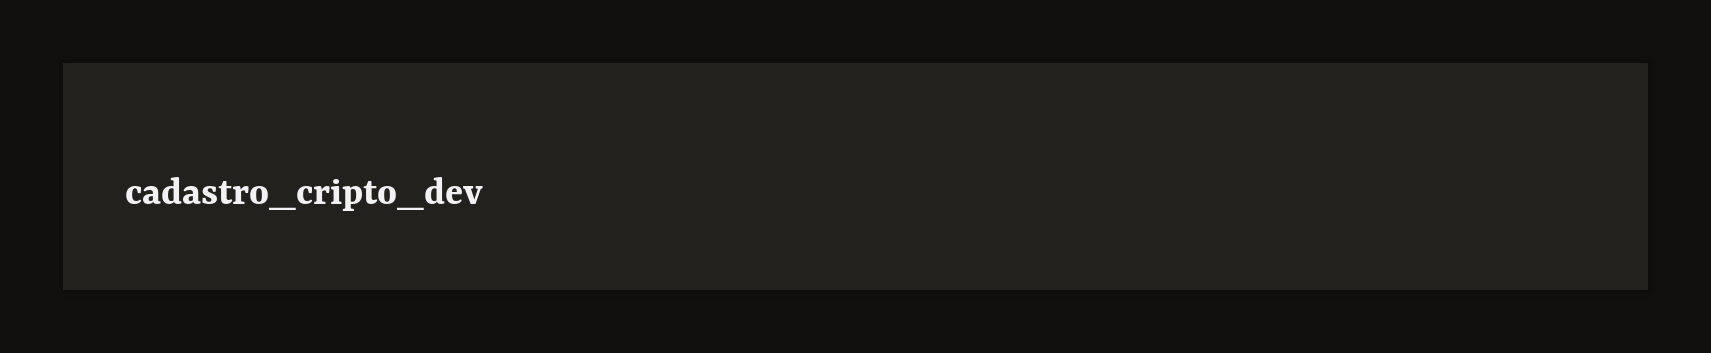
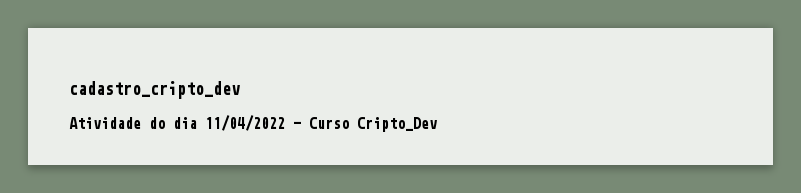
(483, 194) none -> [69,115,437,132] // Atividade do dia 11/04/2022 - Curso Cripto_Dev

